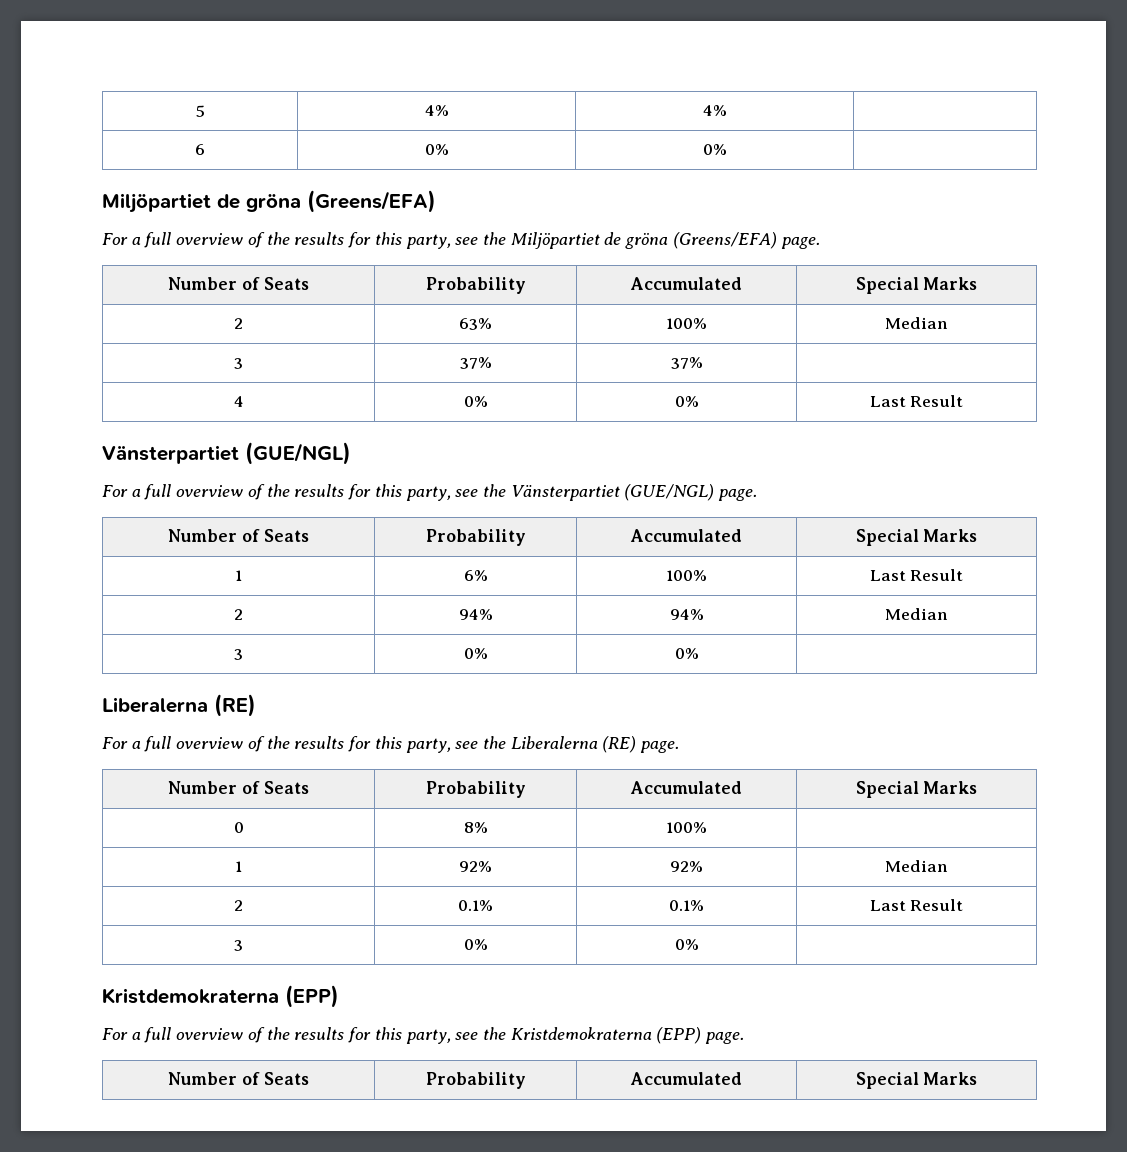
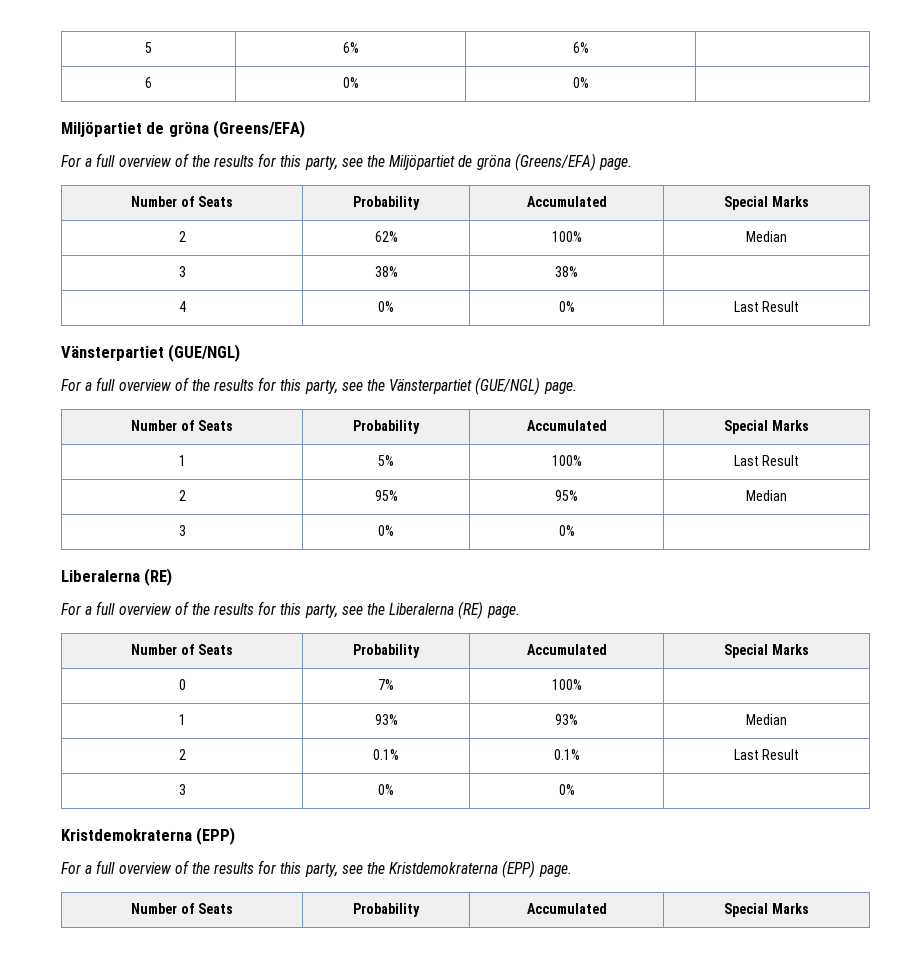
[424,105,449,116] [702,105,727,116] 4% | 4% -> [342,42,359,53] [572,42,589,53] 6% | 6%
[459,318,492,330] 63% -> [374,231,398,242] 62%
[459,357,492,369] [670,357,703,369] 37% | 37% -> [374,266,398,277] [555,266,578,277] 38% | 38%
[463,570,488,581] 6% -> [378,455,394,466] 5%
[458,609,493,620] [669,609,704,620] 94% | 94% -> [374,490,398,501] [555,490,578,501] 95% | 95%
[463,822,488,833] 8% -> [378,679,394,690] 7%
[459,861,492,872] [670,861,703,872] 92% | 92% -> [374,714,398,725] [555,714,578,725] 93% | 93%

